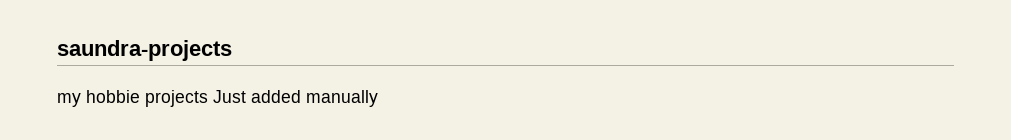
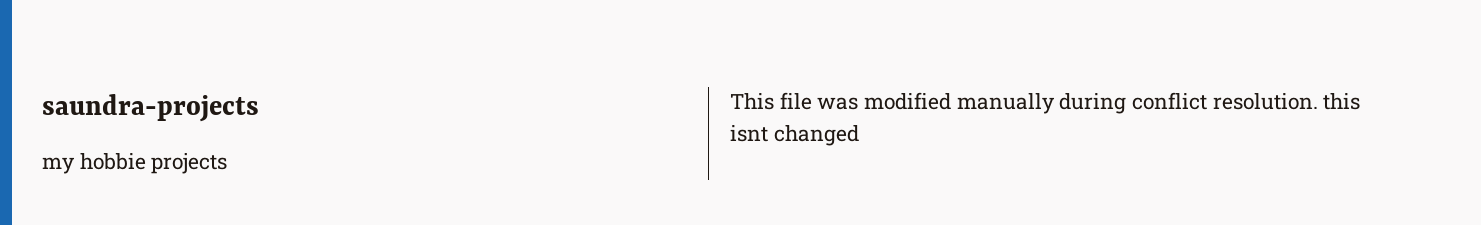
[213,90,378,107] Just added manually -> [730,92,1361,114] [730,125,859,146] // This file was modified manually during conflict resolution. this isnt changed

